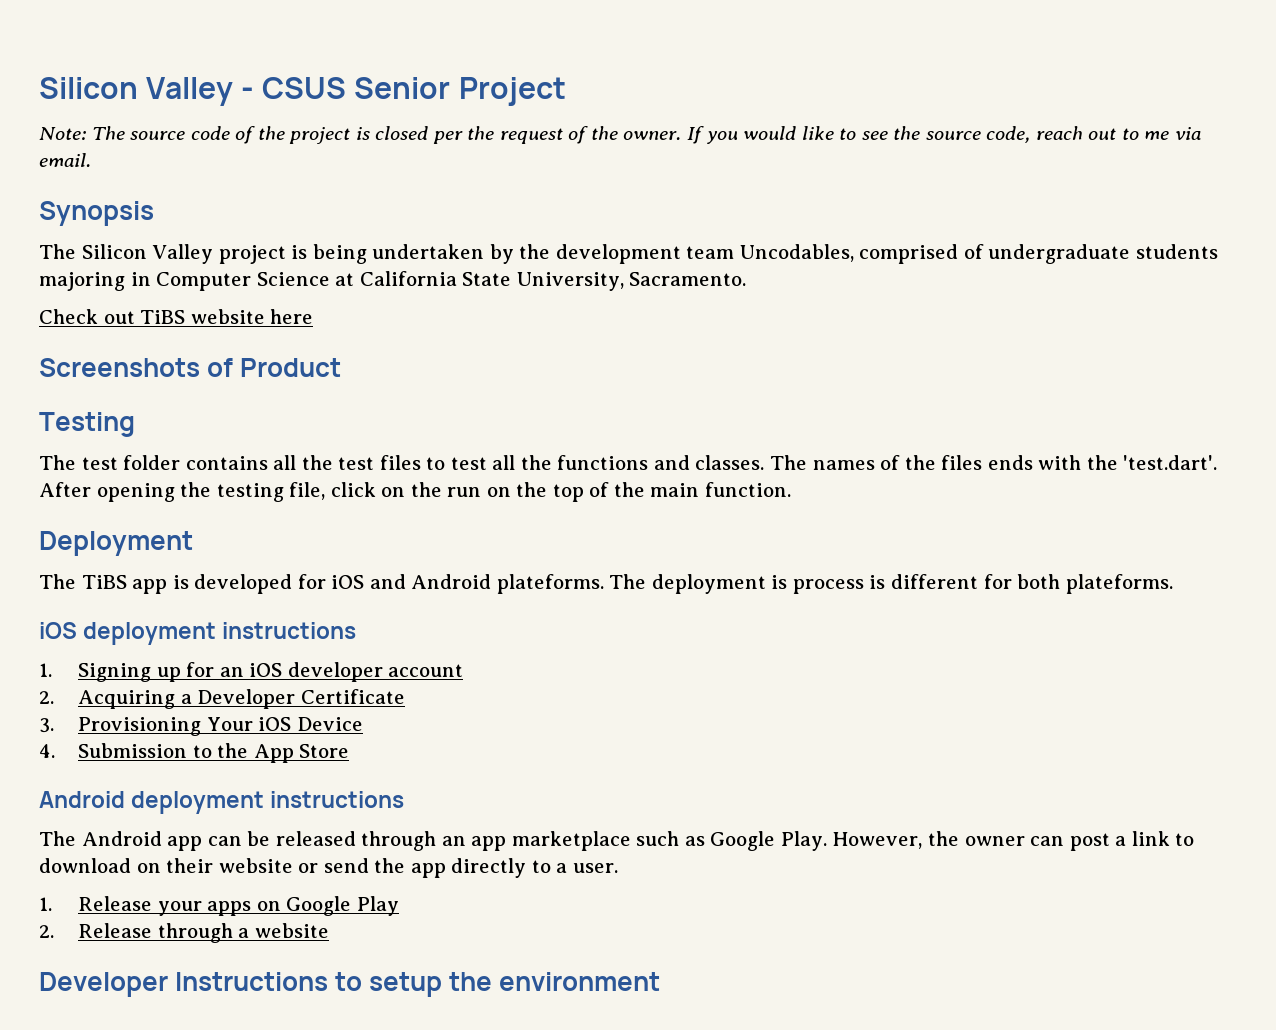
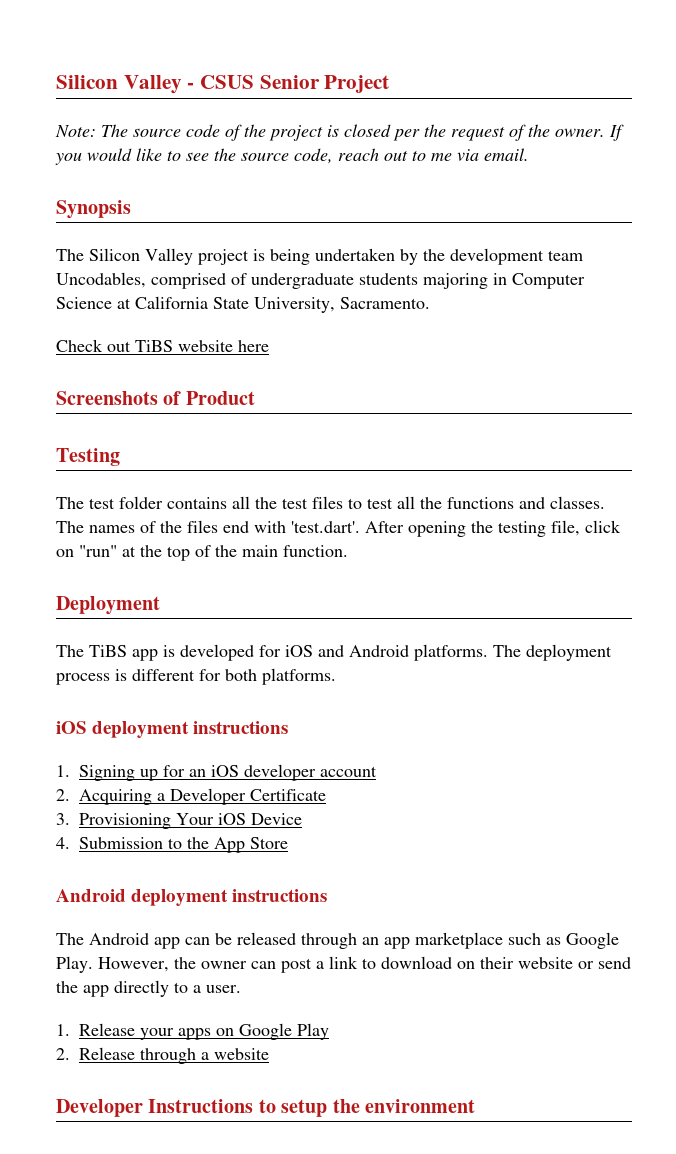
[987,455,1118,470] ends with the -> [223,521,286,533] end with
[410,482,511,497] the run on -> [79,545,136,557] "run" at
[496,574,604,594] plateforms. -> [414,644,488,661] platforms.
[771,575,788,589] is -> (612, 652) none
[1065,574,1173,594] plateforms. -> [262,668,336,685] platforms.

